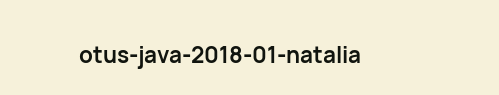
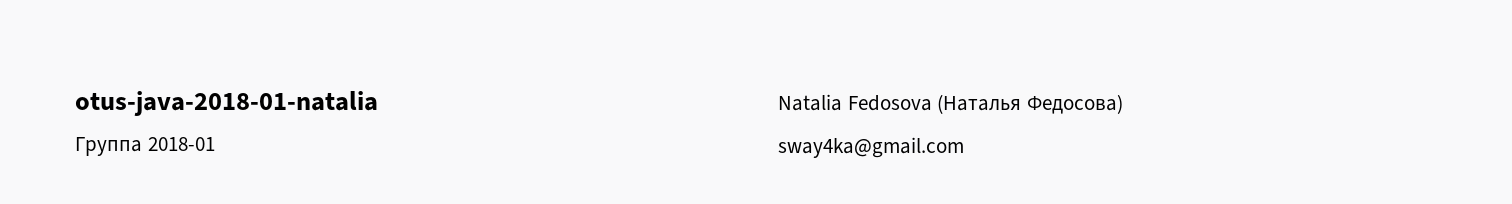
(361, 57) none -> [75,137,215,156] [778,94,1124,114] [778,137,964,158] // Группа 2018-01 // Natalia Fedosova (Наталья Федосова) // sway4ka@gmail.com

